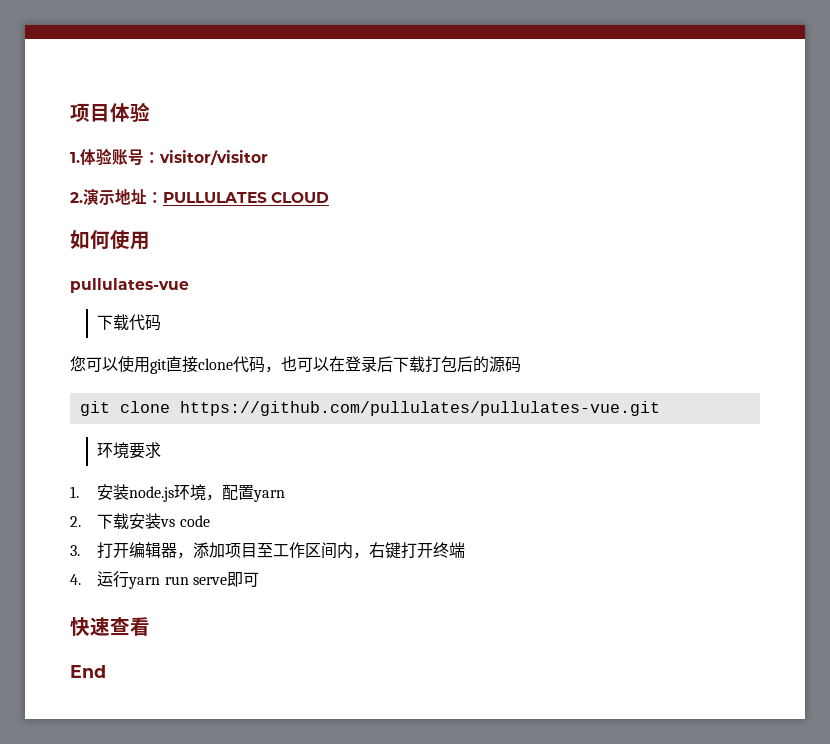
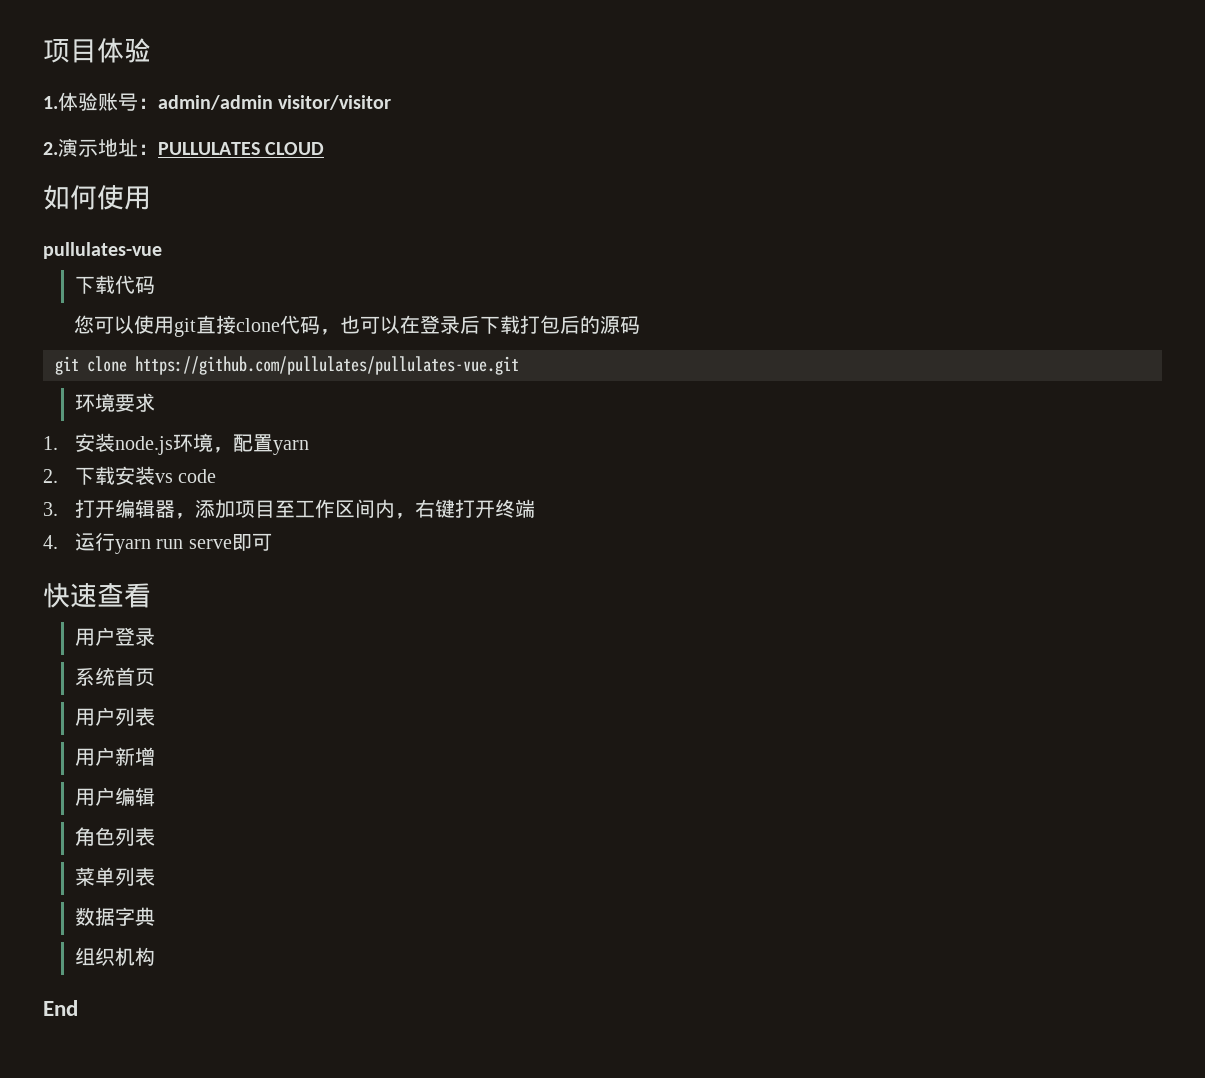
(160, 157) none -> [158,95,273,110] admin/admin
(150, 626) none -> [74,627,155,646] [74,667,155,686] [74,707,155,726] [74,747,155,766] [74,787,155,807] [74,827,155,846] [74,867,155,886] [74,907,155,926] [74,947,155,966] // 用户登录 // 系统首页 // 用户列表 // 用户新增 // 用户编辑 // 角色列表 // 菜单列表 // 数据字典 // 组织机构

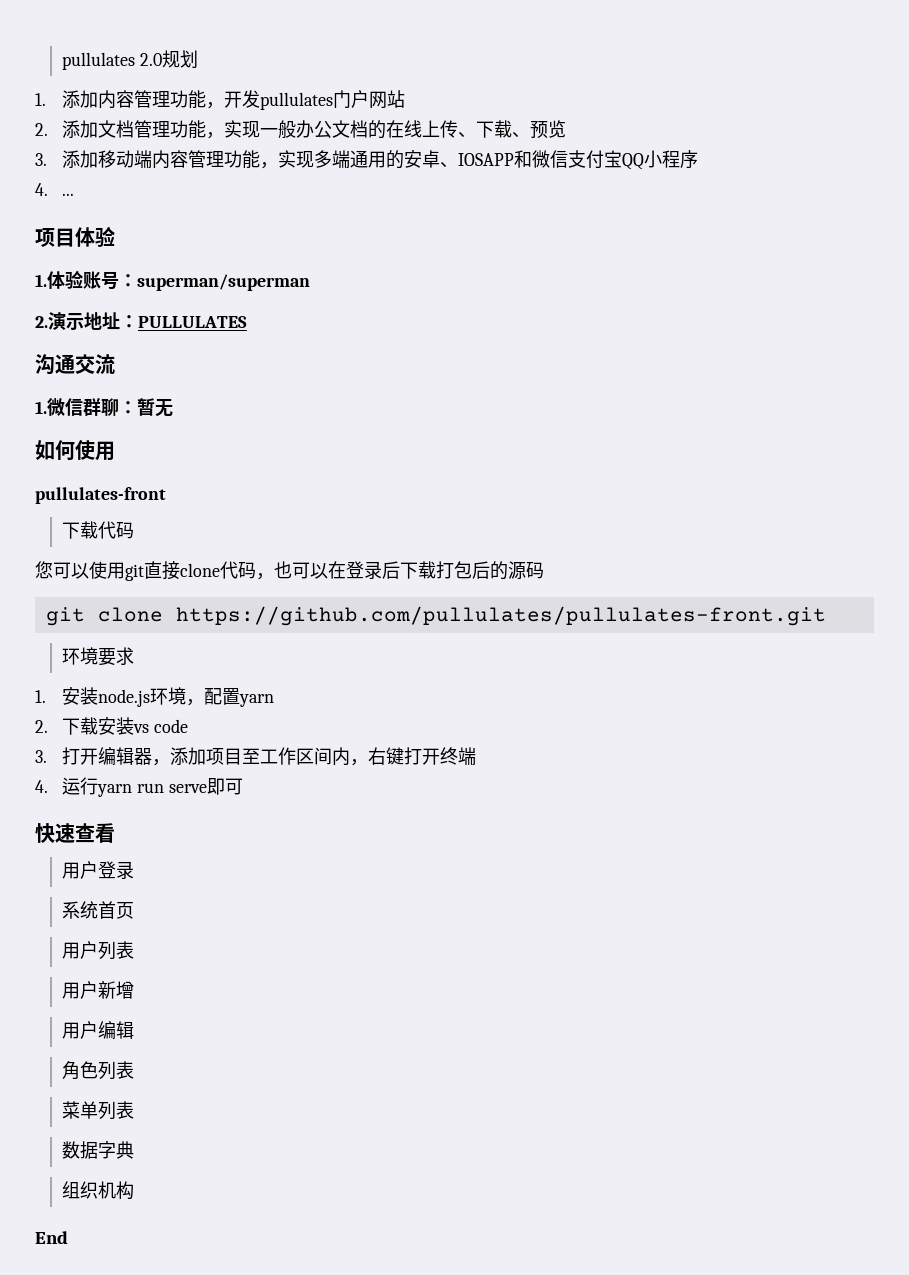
(43, 51) none -> [62,50,199,70] [35,90,406,110] [35,120,567,139] [35,150,699,170] [35,183,75,196] pullulates 2.0规划 // 1.添加内容管理功能，开发pullulates门户网站 // 2.添加文档管理功能，实现一般办公文档的在线上传、下载、预览 // 3.添加移动端内容管理功能，实现多端通用的安卓、IOSAPP和微信支付宝QQ小程序 // 4. ... //
[158,95,392,110] admin/admin visitor/visitor -> [137,274,310,291] superman/superman
[265,142,325,155] CLOUD -> [35,354,115,375] [35,398,173,417] // 沟通交流 // 1.微信群聊：暂无
[43,242,162,259] pullulates-vue -> [35,487,166,504] pullulates-front
[135,356,519,375] https://github.com/pullulates/pullulates-vue.git -> [175,606,826,626] https://github.com/pullulates/pullulates-front.git

